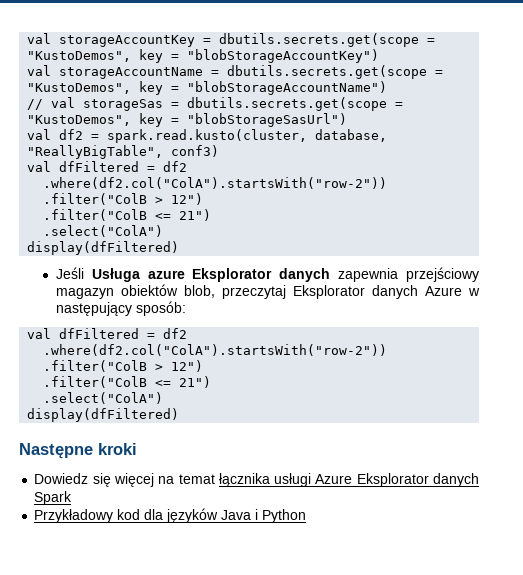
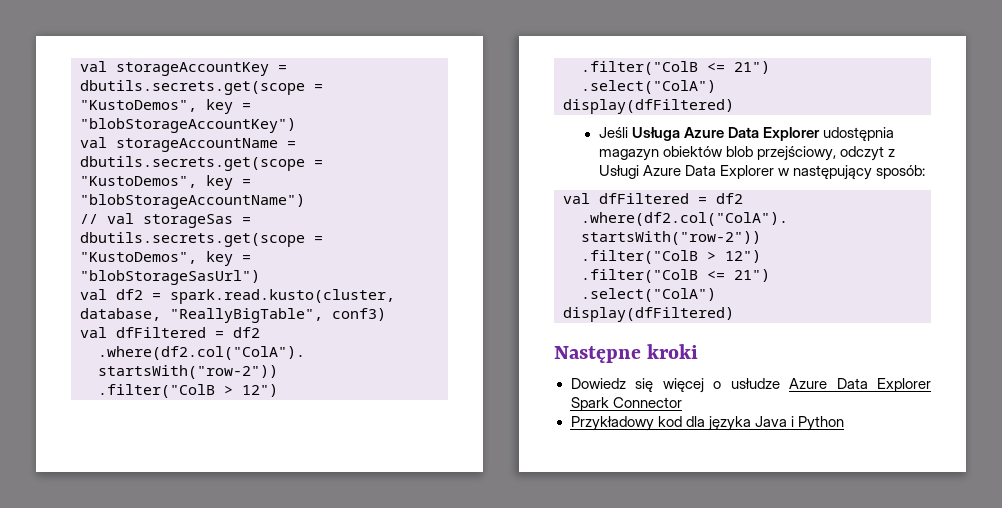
[147,267,479,282] [55,284,462,299] azure Eksplorator danych zapewnia przejściowy magazyn obiektów blob, przeczytaj Eksplorator danych Azure -> [683,127,894,141] [598,146,895,161] [598,165,774,179] Azure Data Explorer udostępnia magazyn obiektów blob przejściowy, odczyt z Usługi Azure Data Explorer
[158,473,479,487] na temat łącznika usługi Azure Eksplorator danych -> [713,378,931,392] o usłudze Azure Data Explorer
(73, 498) none -> [612,397,682,408] Connector
[166,508,219,523] języków -> [707,416,751,431] języka

